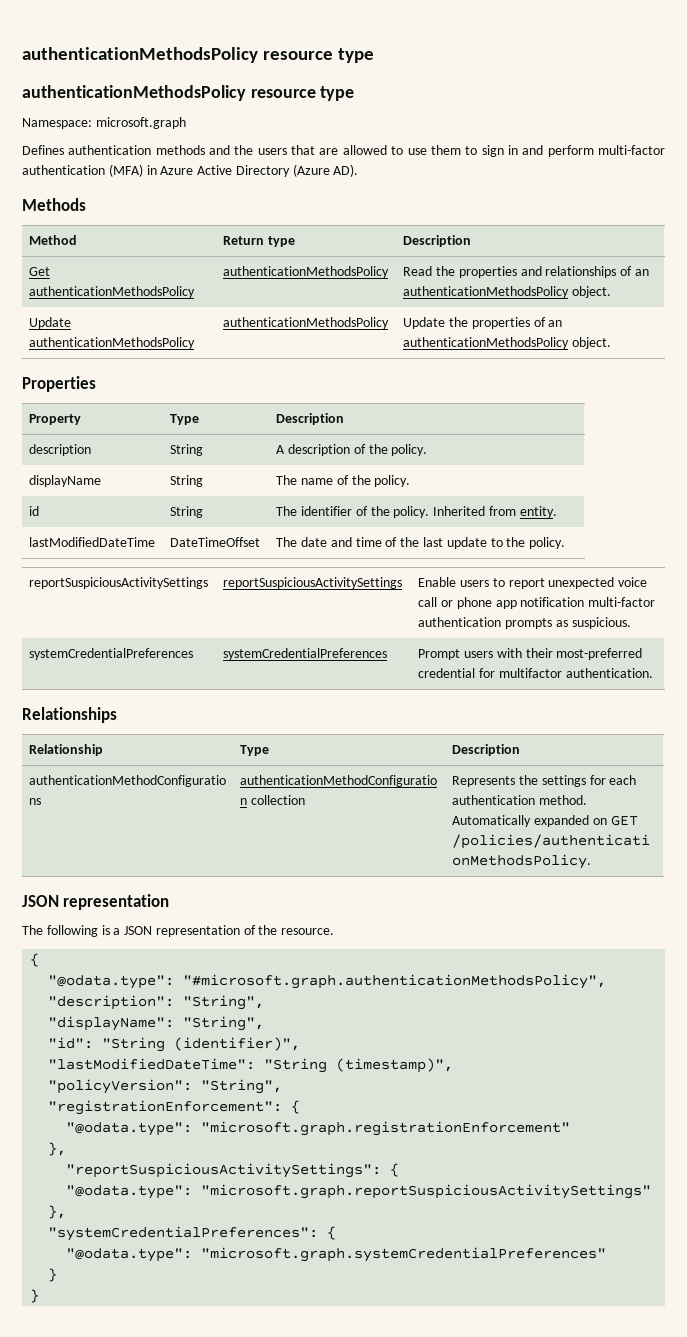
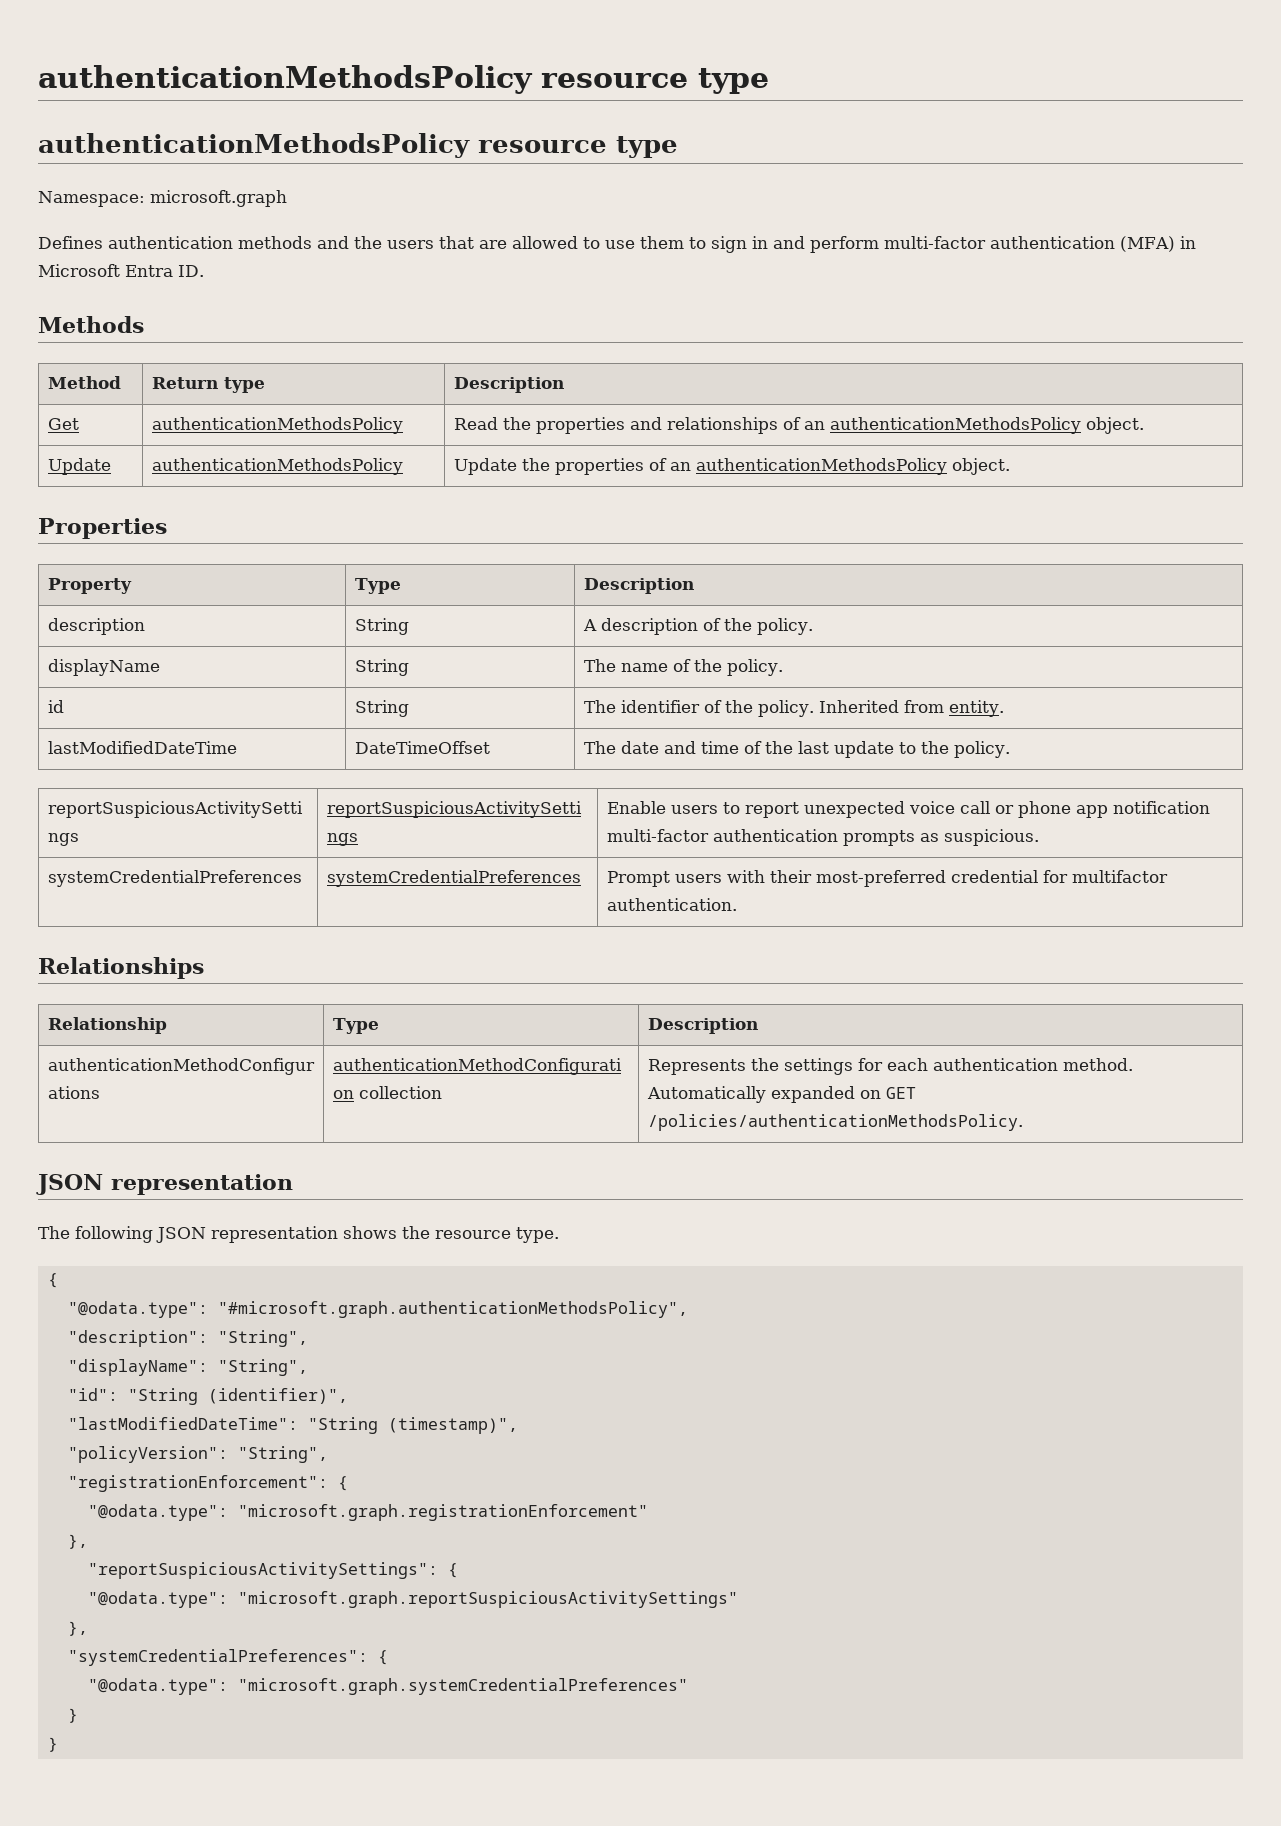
[160,164,359,177] Azure Active Directory (Azure AD). -> [38,264,204,277] Microsoft Entra ID.
[29,286,196,298] authenticationMethodsPolicy -> (79, 424) none
[29,337,196,349] authenticationMethodsPolicy -> (111, 466) none
[101,925,335,937] is a JSON representation of the resource. -> [156,1226,559,1243] JSON representation shows the resource type.

